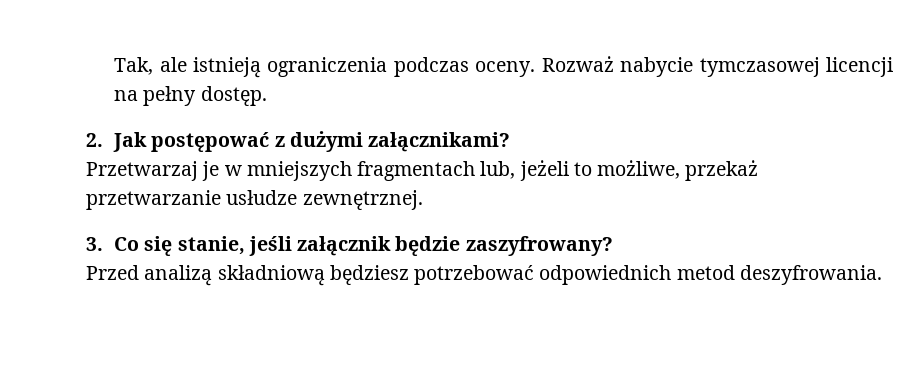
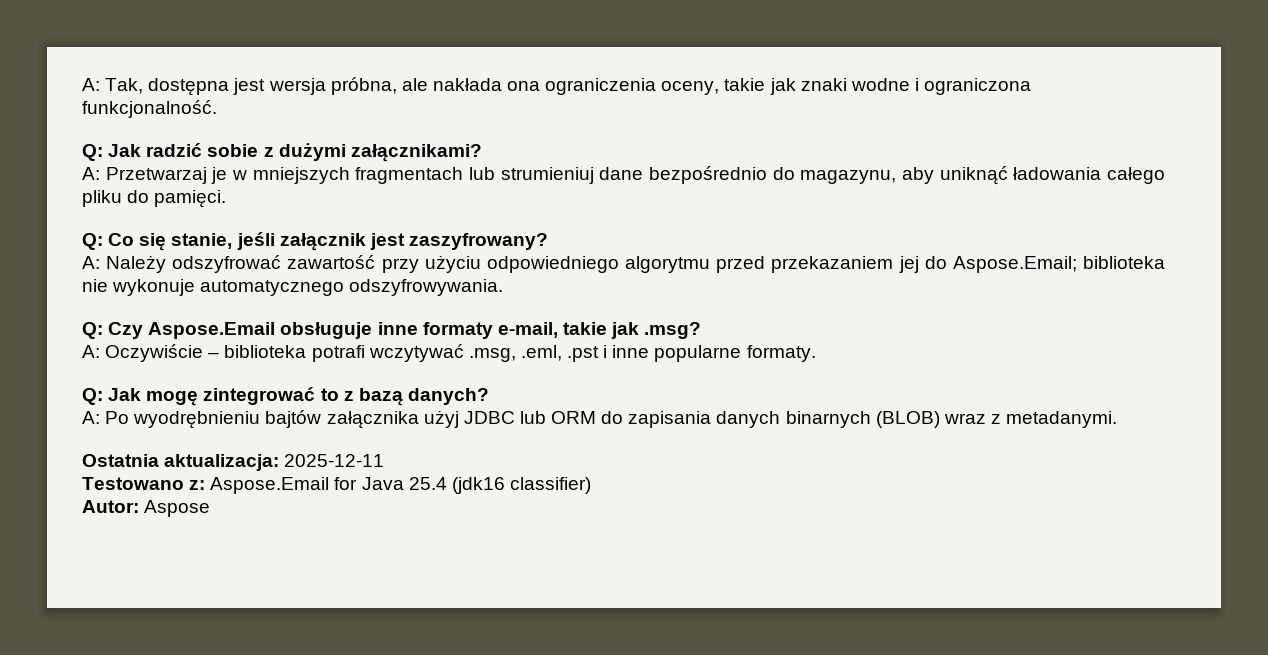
[114,56,893,78] [114,86,267,106] [86,132,270,152] Tak, ale istnieją ograniczenia podczas oceny. Rozważ nabycie tymczasowej licencji na pełny dostęp. // 2. Jak postępować -> [82,77,1032,96] [82,100,217,118] [82,143,259,161] A: Tak, dostępna jest wersja próbna, ale nakłada ona ograniczenia oceny, takie jak znaki wodne i ograniczona funkcjonalność. // Q: Jak radzić sobie
(511, 142) none -> [82,167,100,180] A:
[480,160,759,181] [86,190,423,210] [86,237,103,251] lub, jeżeli to możliwe, przekaż przetwarzanie usłudze zewnętrznej. // 3. -> [469,166,1165,185] [82,190,227,208] [82,233,103,250] lub strumieniuj dane bezpośrednio do magazynu, aby uniknąć ładowania całego pliku do pamięci. // Q:
[395,236,461,256] będzie -> [369,233,405,250] jest
[86,265,882,286] Przed analizą składniową będziesz potrzebować odpowiednich metod deszyfrowania. -> [82,255,1166,273] [82,279,504,296] [82,322,702,339] [82,344,816,362] [82,387,489,406] [82,410,1118,429] [82,454,385,471] [82,477,591,494] [82,500,211,517] A: Należy odszyfrować zawartość przy użyciu odpowiedniego algorytmu przed przekazaniem jej do Aspose.Email; biblioteka nie wykonuje automatycznego odszyfrowywania. // Q: Czy Aspose.Email obsługuje inne formaty e‑mail, takie jak .msg? // A: Oczywiście – biblioteka potrafi wczytywać .msg, .eml, .pst i inne popularne formaty. // Q: Jak mogę zintegrować to z bazą danych? // A: Po wyodrębnieniu bajtów załącznika użyj JDBC lub ORM do zapisania danych binarnych (BLOB) wraz z metadanymi. // Ostatnia aktualizacja: 2025-12-11 // Testowano z: Aspose.Email for Java 25.4 (jdk16 classifier) // Autor: Aspose

